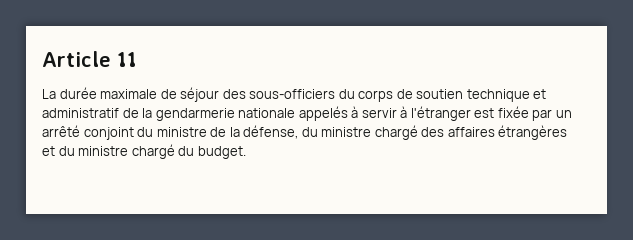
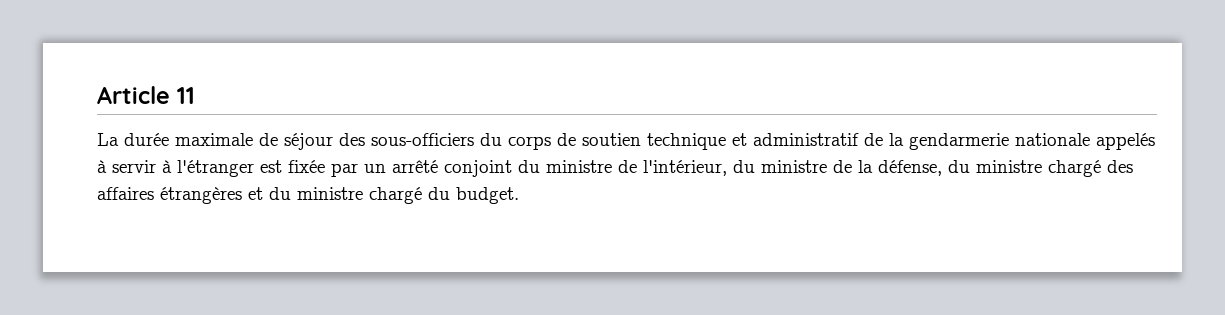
(227, 132) none -> [643,160,852,176] l'intérieur, du ministre de

